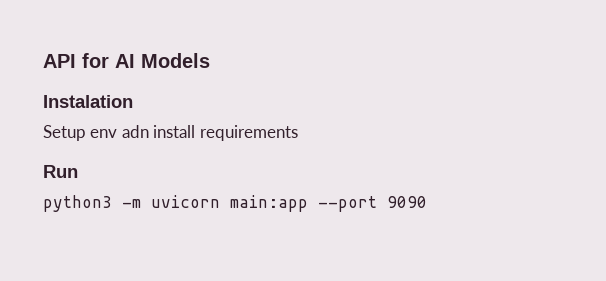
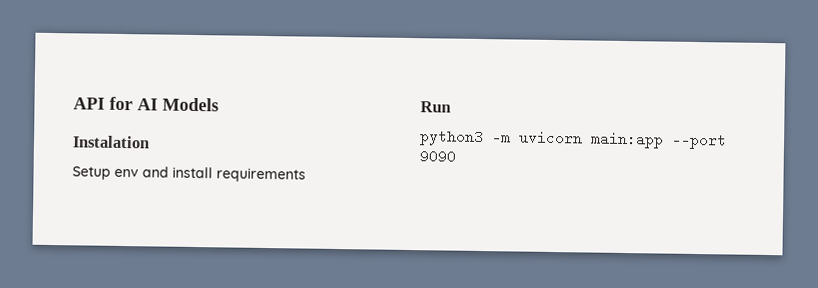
[121,125,149,138] adn -> [142,166,169,178] and

